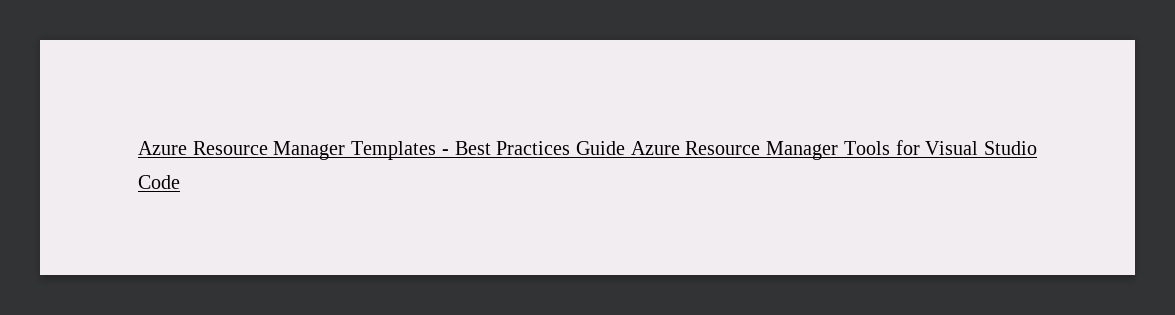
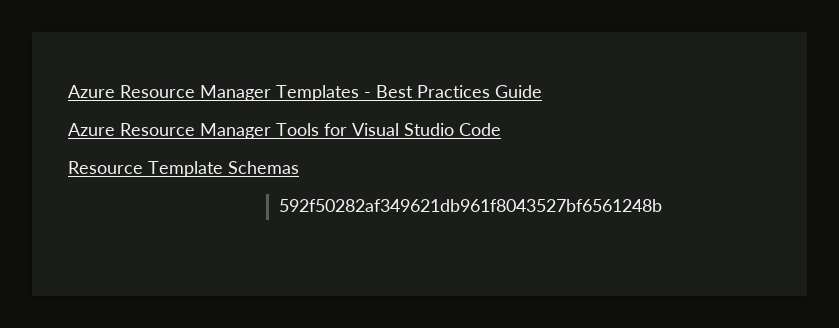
(625, 148) none -> (542, 91) //
(180, 182) none -> [68,161,299,177] [278,199,662,212] // Resource Template Schemas // 592f50282af349621db961f8043527bf6561248b

